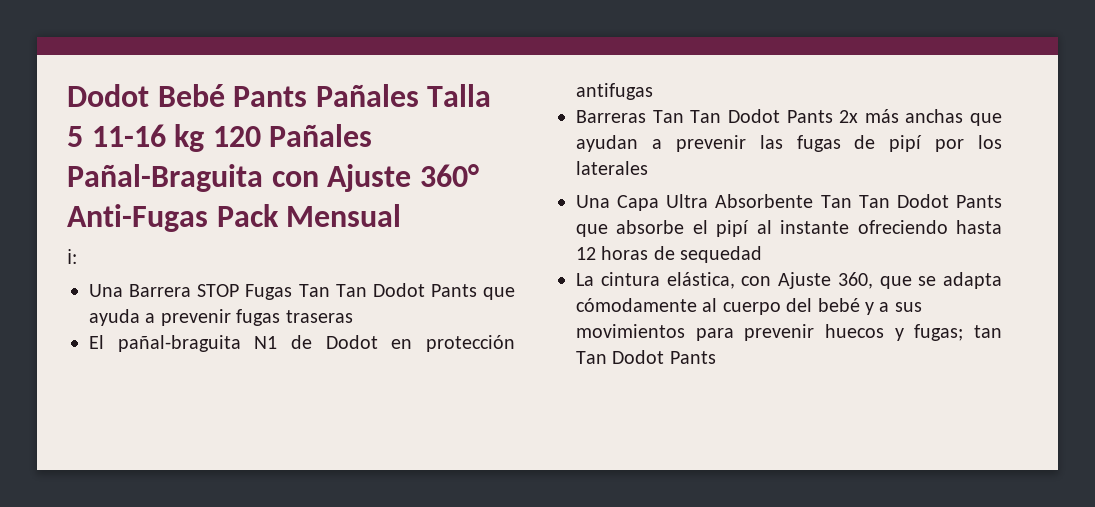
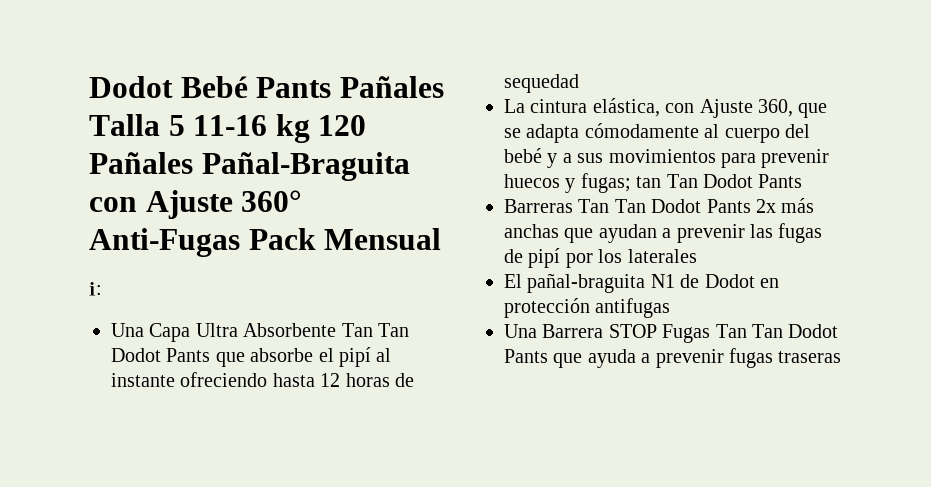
[89,283,515,300] [89,309,353,326] [89,335,516,352] [576,83,653,100] [576,109,1002,126] [576,135,1002,152] [576,161,648,175] // Una Barrera STOP Fugas Tan Tan Dodot Pants que ayuda a prevenir fugas traseras // El pañal-braguita N1 de Dodot en protección antifugas // Barreras Tan Tan Dodot Pants 2x más anchas que ayudan a prevenir las fugas de pipí por los laterales -> (102, 289) none
(716, 357) none -> [504,198,815,213] [504,223,823,243] [504,248,697,268] [504,273,779,293] [504,298,671,318] [504,324,839,343] [504,348,842,368] // Barreras Tan Tan Dodot Pants 2x más anchas que ayudan a prevenir las fugas de pipí por los laterales // El pañal-braguita N1 de Dodot en protección antifugas // Una Barrera STOP Fugas Tan Tan Dodot Pants que ayuda a prevenir fugas traseras

